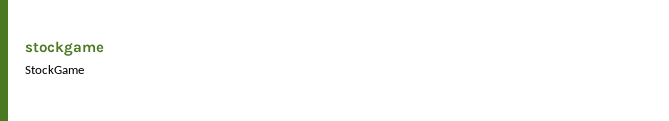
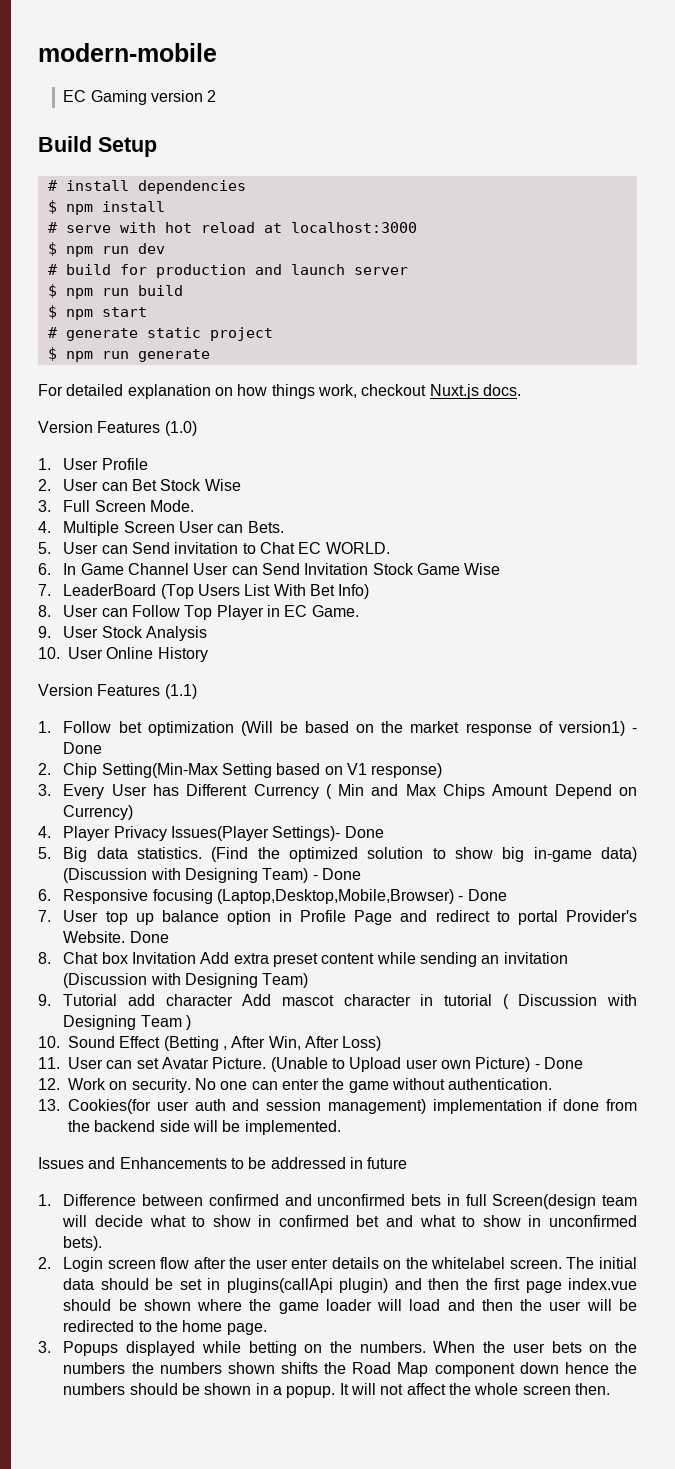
[25,41,104,56] [25,65,84,74] stockgame // StockGame -> [38,43,217,62] [63,90,217,105] [38,136,157,157] [47,180,246,194] [47,200,165,215] [47,222,417,233] [47,242,165,257] [47,264,408,278] [47,284,183,299] [47,305,147,320] [47,327,273,341] [47,347,210,362] [38,384,521,399] [38,421,197,436] [38,458,148,470] [38,479,241,491] [38,500,195,512] [38,521,284,536] [38,542,390,554] [38,563,501,575] [38,584,370,599] [38,605,359,620] [38,626,208,641] [38,647,208,662] [38,684,197,699] [38,721,637,736] [63,742,103,754] [38,763,443,778] [38,784,637,799] [63,805,134,820] [38,826,384,841] [38,847,637,862] [63,868,361,883] [38,889,507,904] [38,910,637,925] [63,931,169,943] [38,952,568,967] [63,973,309,988] [38,994,637,1009] [63,1015,192,1030] [38,1036,382,1051] [38,1057,583,1072] [38,1078,553,1093] [38,1099,637,1114] [68,1120,341,1135] [38,1157,408,1169] [38,1194,637,1209] [62,1215,638,1227] [63,1236,103,1251] [38,1257,637,1272] [63,1278,637,1293] [63,1299,637,1314] [63,1320,267,1335] [38,1341,637,1356] [63,1362,637,1377] [63,1383,610,1398] modern-mobile // EC Gaming version 2 // Build Setup // # install dependencies // $ npm install // # serve with hot reload at localhost:3000 // $ npm run dev // # build for production and launch server // $ npm run build // $ npm start // # generate static project // $ npm run generate // For detailed explanation on how things work, checkout Nuxt.js docs. // Version Features (1.0) // 1. User Profile // 2. User can Bet Stock Wise // 3. Full Screen Mode. // 4. Multiple Screen User can Bets. // 5. User can Send invitation to Chat EC WORLD. // 6. In Game Channel User can Send Invitation Stock Game Wise // 7. LeaderBoard (Top Users List With Bet Info) // 8. User can Follow Top Player in EC Game. // 9. User Stock Analysis // 10. User Online History // Version Features (1.1) // 1. Follow bet optimization (Will be based on the market response of version1) - Done // 2. Chip Setting(Min-Max Setting based on V1 response) // 3. Every User has Different Currency ( Min and Max Chips Amount Depend on Currency) // 4. Player Privacy Issues(Player Settings)- Done // 5. Big data statistics. (Find the optimized solution to show big in-game data) (Discussion with Designing Team) - Done // 6. Responsive focusing (Laptop,Desktop,Mobile,Browser) - Done // 7. User top up balance option in Profile Page and redirect to portal Provider's Website. Done // 8. Chat box Invitation Add extra preset content while sending an invitation (Discussion with Designing Team) // 9. Tutorial add character Add mascot character in tutorial ( Discussion with Designing Team ) // 10. Sound Effect (Betting , After Win, After Loss) // 11. User can set Avatar Picture. (Unable to Upload user own Picture) - Done // 12. Work on security. No one can enter the game without authentication. // 13. Cookies(for user auth and session management) implementation if done from the backend side will be implemented. // Issues and Enhancements to be addressed in future // 1. Difference between confirmed and unconfirmed bets in full Screen(design team will decide what to show in confirmed bet and what to show in unconfirmed bets). // 2. Login screen flow after the user enter details on the whitelabel screen. The initial data should be set in plugins(callApi plugin) and then the first page index.vue should be shown where the game loader will load and then the user will be redirected to the home page. // 3. Popups displayed while betting on the numbers. When the user bets on the numbers the numbers shown shifts the Road Map component down hence the numbers should be shown in a popup. It will not affect the whole screen then.

